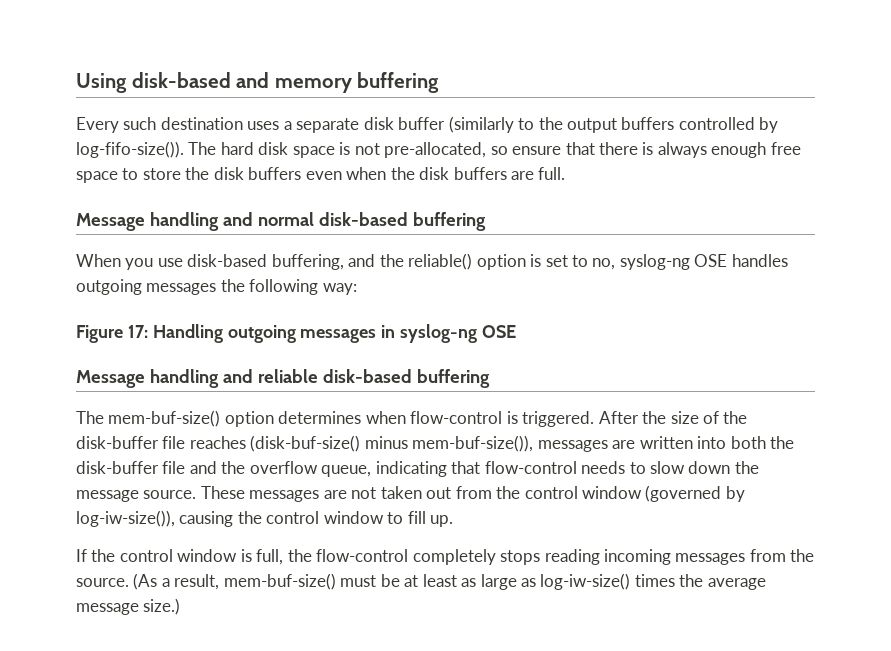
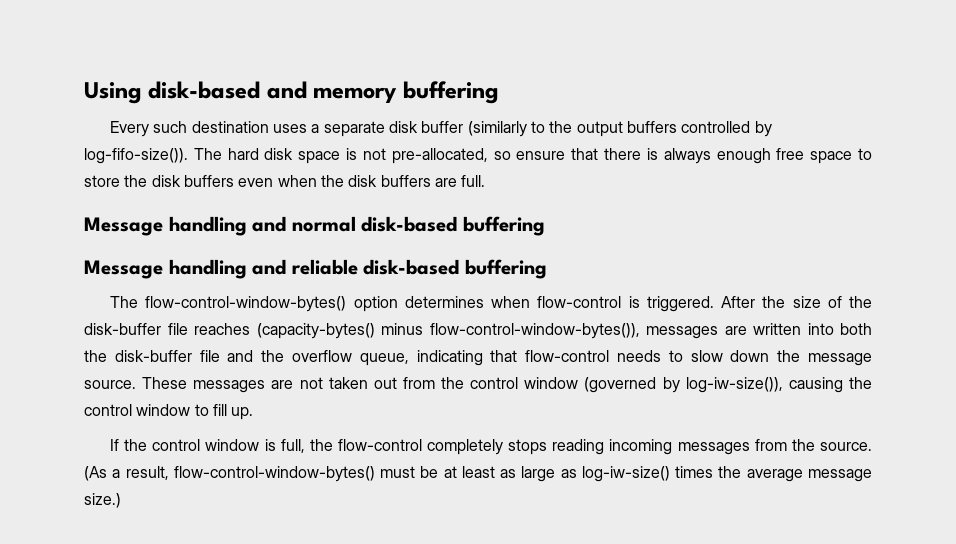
[76,253,788,270] [76,279,357,295] [76,324,517,343] // When you use disk-based buffering, and the reliable() option is set to no, syslog-ng OSE handles outgoing messages the following way: // Figure 17: Handling outgoing messages in syslog-ng OSE -> (545, 226) none
[108,410,221,427] mem-buf-size() -> [145,296,347,312] flow-control-window-bytes()
[250,435,534,452] (disk-buf-size() minus mem-buf-size()), -> [256,323,640,339] (capacity-bytes() minus flow-control-window-bytes()),
[223,573,336,590] mem-buf-size() -> [173,466,375,482] flow-control-window-bytes()

